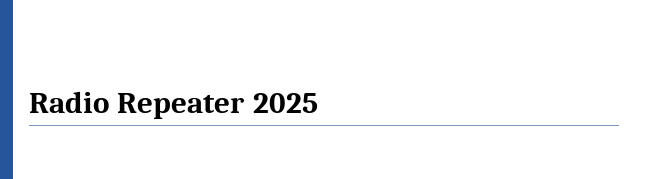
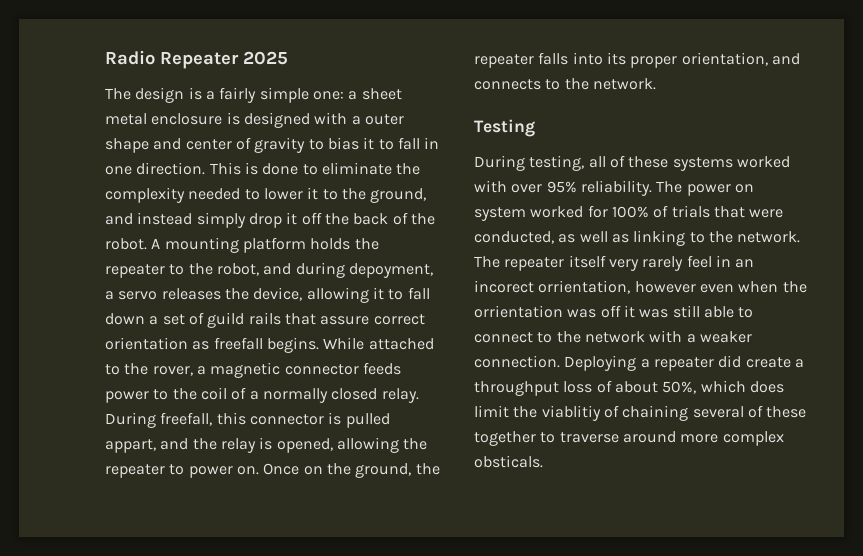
(318, 103) none -> [105,87,402,103] [105,112,404,128] [105,137,440,153] [105,162,421,175] [105,187,427,203] [105,212,435,228] [105,237,379,253] [105,262,433,278] [105,287,430,303] [105,312,425,328] [105,337,434,353] [105,362,401,378] [105,387,419,403] [105,412,390,428] [105,437,428,453] [105,463,440,478] [474,52,800,68] [474,78,656,90] [474,119,535,137] [474,155,790,171] [474,180,754,196] [474,205,784,221] [474,230,801,246] [474,255,755,271] [474,280,807,294] [474,305,754,318] [474,330,752,343] [474,355,804,371] [474,380,784,396] [474,405,807,421] [474,431,784,446] [474,455,543,468] // The design is a fairly simple one: a sheet metal enclosure is designed with a outer shape and center of gravity to bias it to fall in one direction. This is done to eliminate the complexity needed to lower it to the ground, and instead simply drop it off the back of the robot. A mounting platform holds the repeater to the robot, and during depoyment, a servo releases the device, allowing it to fall down a set of guild rails that assure correct orientation as freefall begins. While attached to the rover, a magnetic connector feeds power to the coil of a normally closed relay. During freefall, this connector is pulled appart, and the relay is opened, allowing the repeater to power on. Once on the ground, the repeater falls into its proper orientation, and connects to the network. // Testing // During testing, all of these systems worked with over 95% reliability. The power on system worked for 100% of trials that were conducted, as well as linking to the network. The repeater itself very rarely feel in an incorect orrientation, however even when the orrientation was off it was still able to connect to the network with a weaker connection. Deploying a repeater did create a throughput loss of about 50%, which does limit the viablitiy of chaining several of these together to traverse around more complex obsticals.

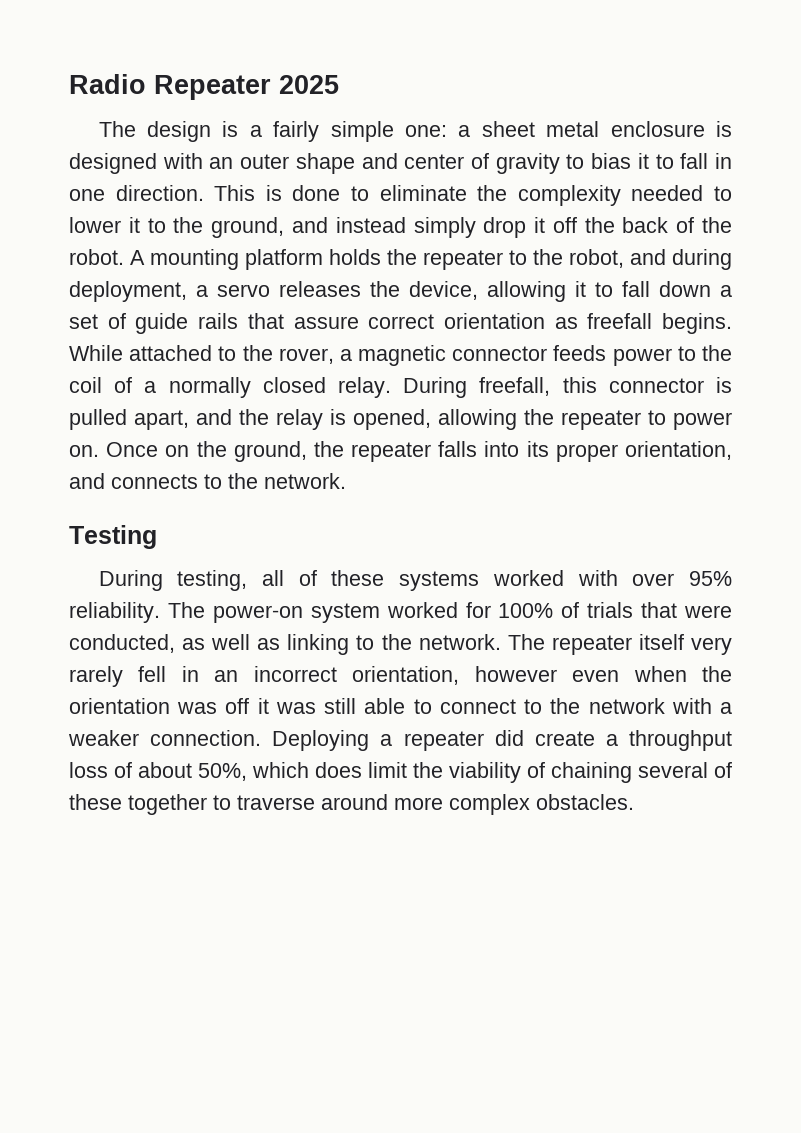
[351,116,361,125] a -> [209,157,234,169] an
[348,263,433,278] depoyment, -> [69,281,187,302] deployment,
[207,312,245,328] guild -> [135,313,189,334] guide
[105,439,156,453] appart, -> [134,410,189,430] apart,
[686,184,754,196] power on -> [212,605,303,623] power-on
[686,255,712,268] feel -> [138,666,167,682] fell
[474,280,631,294] incorect orrientation, -> [253,666,460,685] incorrect orientation,
[474,305,563,318] orrientation -> [69,698,170,714] orientation
[541,405,601,421] viablitiy -> [449,762,521,783] viability
[474,455,543,468] obsticals. -> [536,794,634,810] obstacles.

